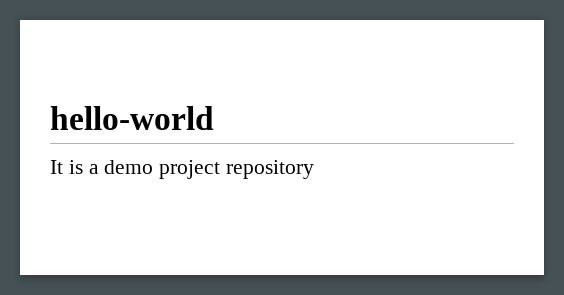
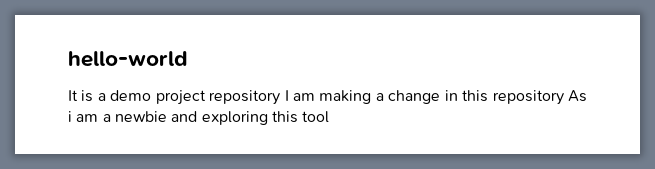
(315, 169) none -> [284,90,587,105] [68,111,330,125] I am making a change in this repository As i am a newbie and exploring this tool

